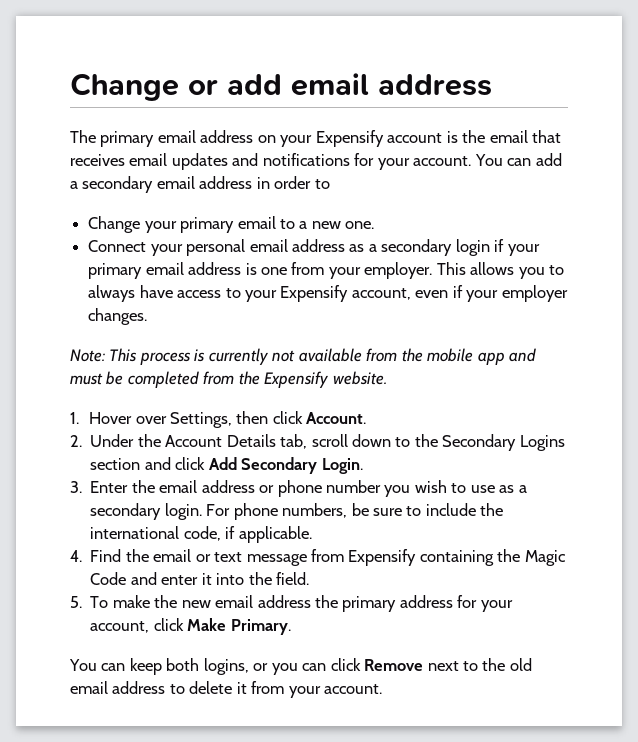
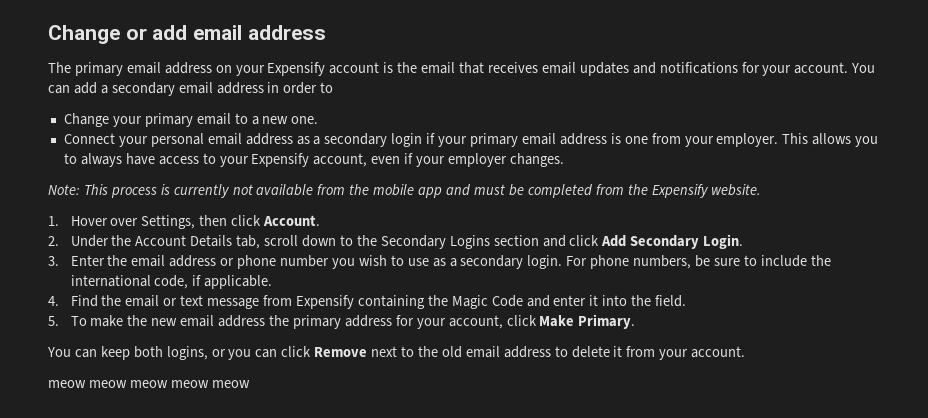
(383, 689) none -> [48,380,250,388] // meow meow meow meow meow

